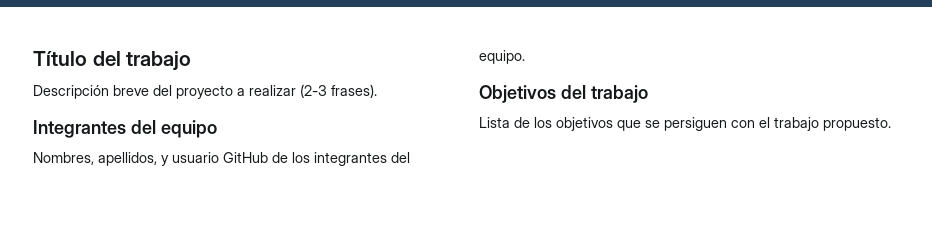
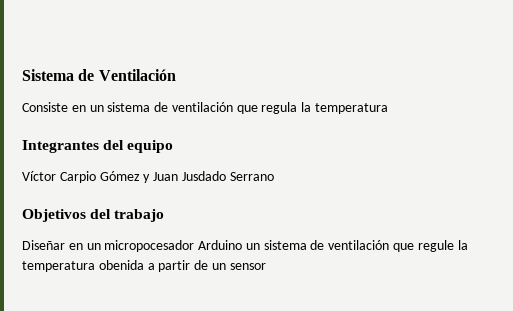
[33,51,192,71] [33,84,377,99] [33,120,217,138] [33,152,410,166] [479,50,525,64] [479,85,648,103] [479,117,891,131] Título del trabajo // Descripción breve del proyecto a realizar (2-3 frases). // Integrantes del equipo // Nombres, apellidos, y usuario GitHub de los integrantes del equipo. // Objetivos del trabajo // Lista de los objetivos que se persiguen con el trabajo propuesto. -> [22,69,176,81] [22,102,389,114] [22,140,174,153] [22,171,274,183] [22,209,165,222] [22,240,468,252] [22,260,266,272] Sistema de Ventilación // Consiste en un sistema de ventilación que regula la temperatura // Integrantes del equipo // Víctor Carpio Gómez y Juan Jusdado Serrano // Objetivos del trabajo // Diseñar en un micropocesador Arduino un sistema de ventilación que regule la temperatura obenida a partir de un sensor

